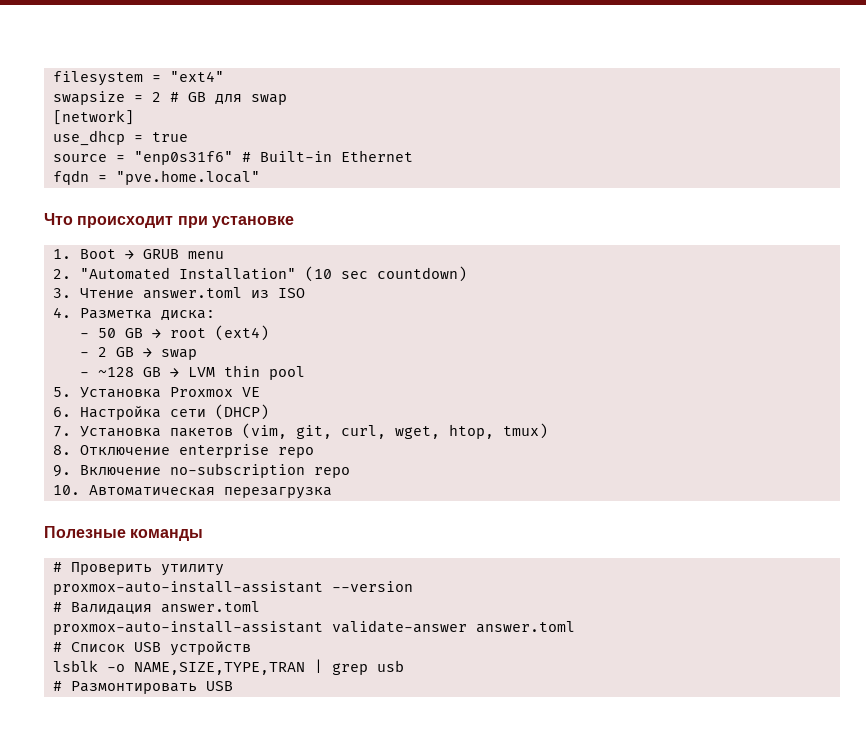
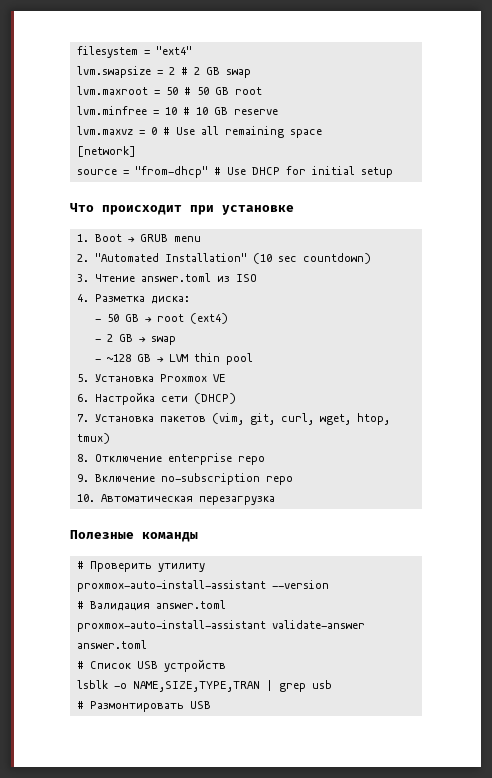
[53,91,126,105] swapsize -> [76,66,151,78] lvm.swapsize
[188,92,288,105] [53,110,135,125] [53,130,189,146] [53,150,414,165] [53,170,261,185] GB для swap // [network] // use_dhcp = true // source = "enp0s31f6" # Built-in Ethernet // fqdn = "pve.home.local" -> [193,67,251,78] [76,86,262,95] [76,106,278,115] [76,126,322,138] [76,146,136,157] [76,166,393,178] 2 GB swap // lvm.maxroot = 50 # 50 GB root // lvm.minfree = 10 # 10 GB reserve // lvm.maxvz = 0 # Use all remaining space // [network] // source = "from-dhcp" # Use DHCP for initial setup

